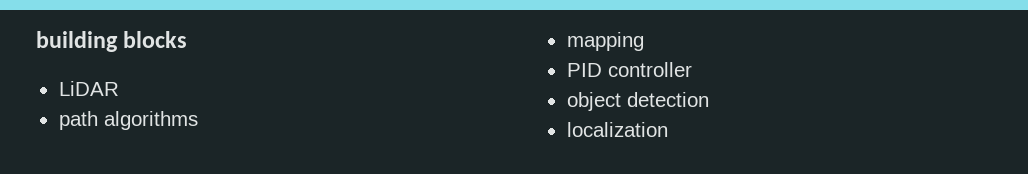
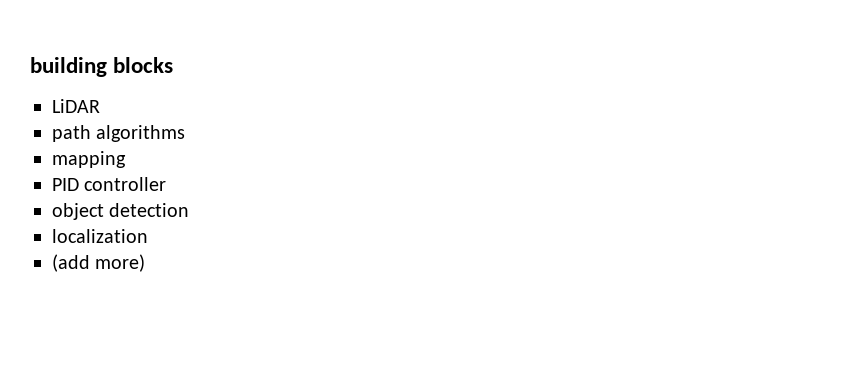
(668, 129) none -> [52,254,146,272] // (add more)

